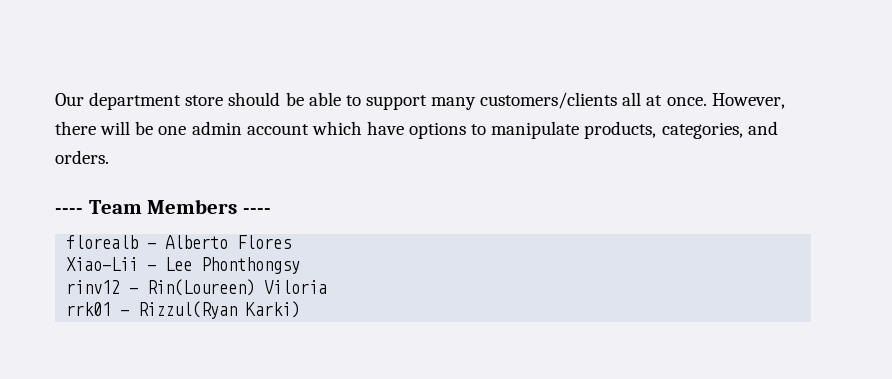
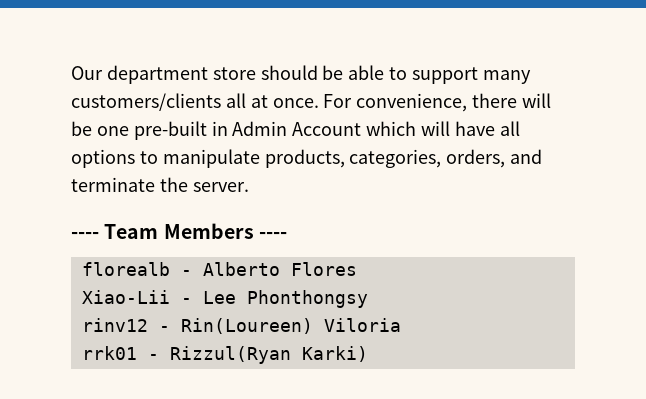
[711,93,785,109] However, -> [323,93,468,112] For convenience,
[191,121,404,135] admin account which have -> [133,121,520,140] pre-built in Admin Account which will have all
[747,121,778,135] [55,150,109,164] and orders. -> [446,149,543,168] [71,177,249,192] orders, and terminate the server.

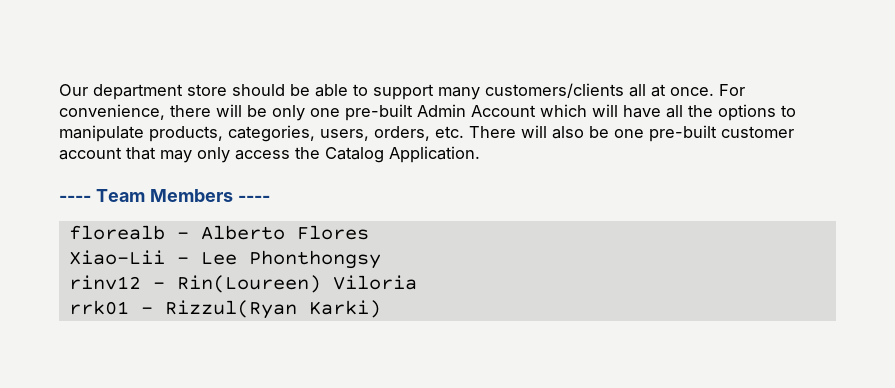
[96,121,228,140] one pre-built in -> [272,104,413,121] only one pre-built
(520, 128) none -> [688,105,713,117] the
[446,149,543,168] [71,177,249,192] orders, and terminate the server. -> [320,125,794,142] [59,146,480,163] users, orders, etc. There will also be one pre-built customer account that may only access the Catalog Application.

